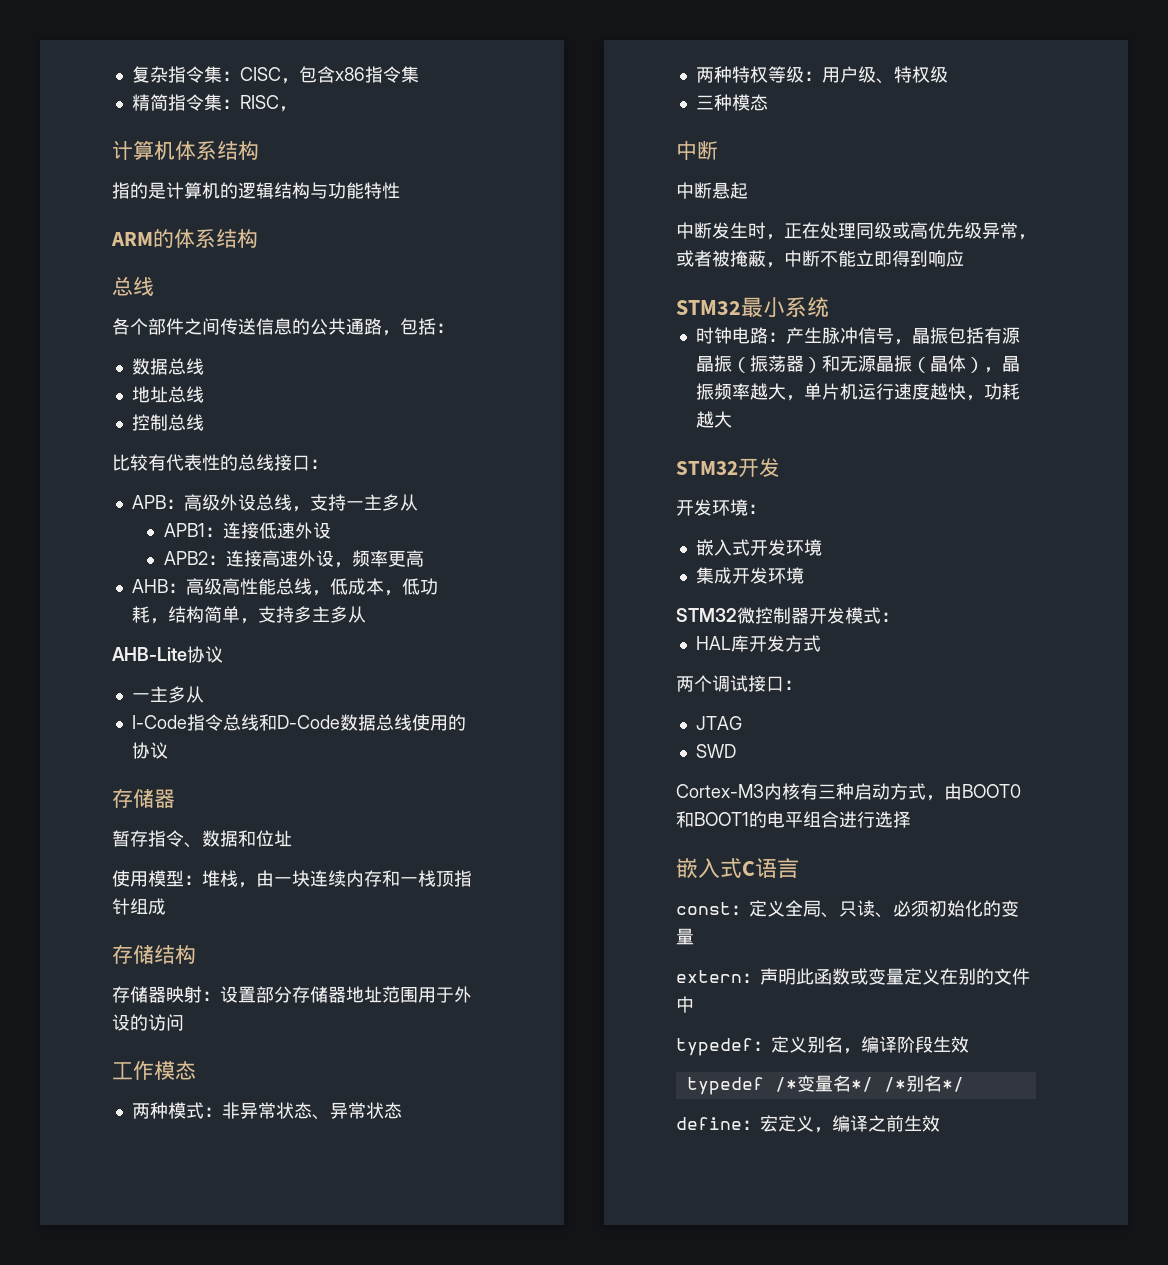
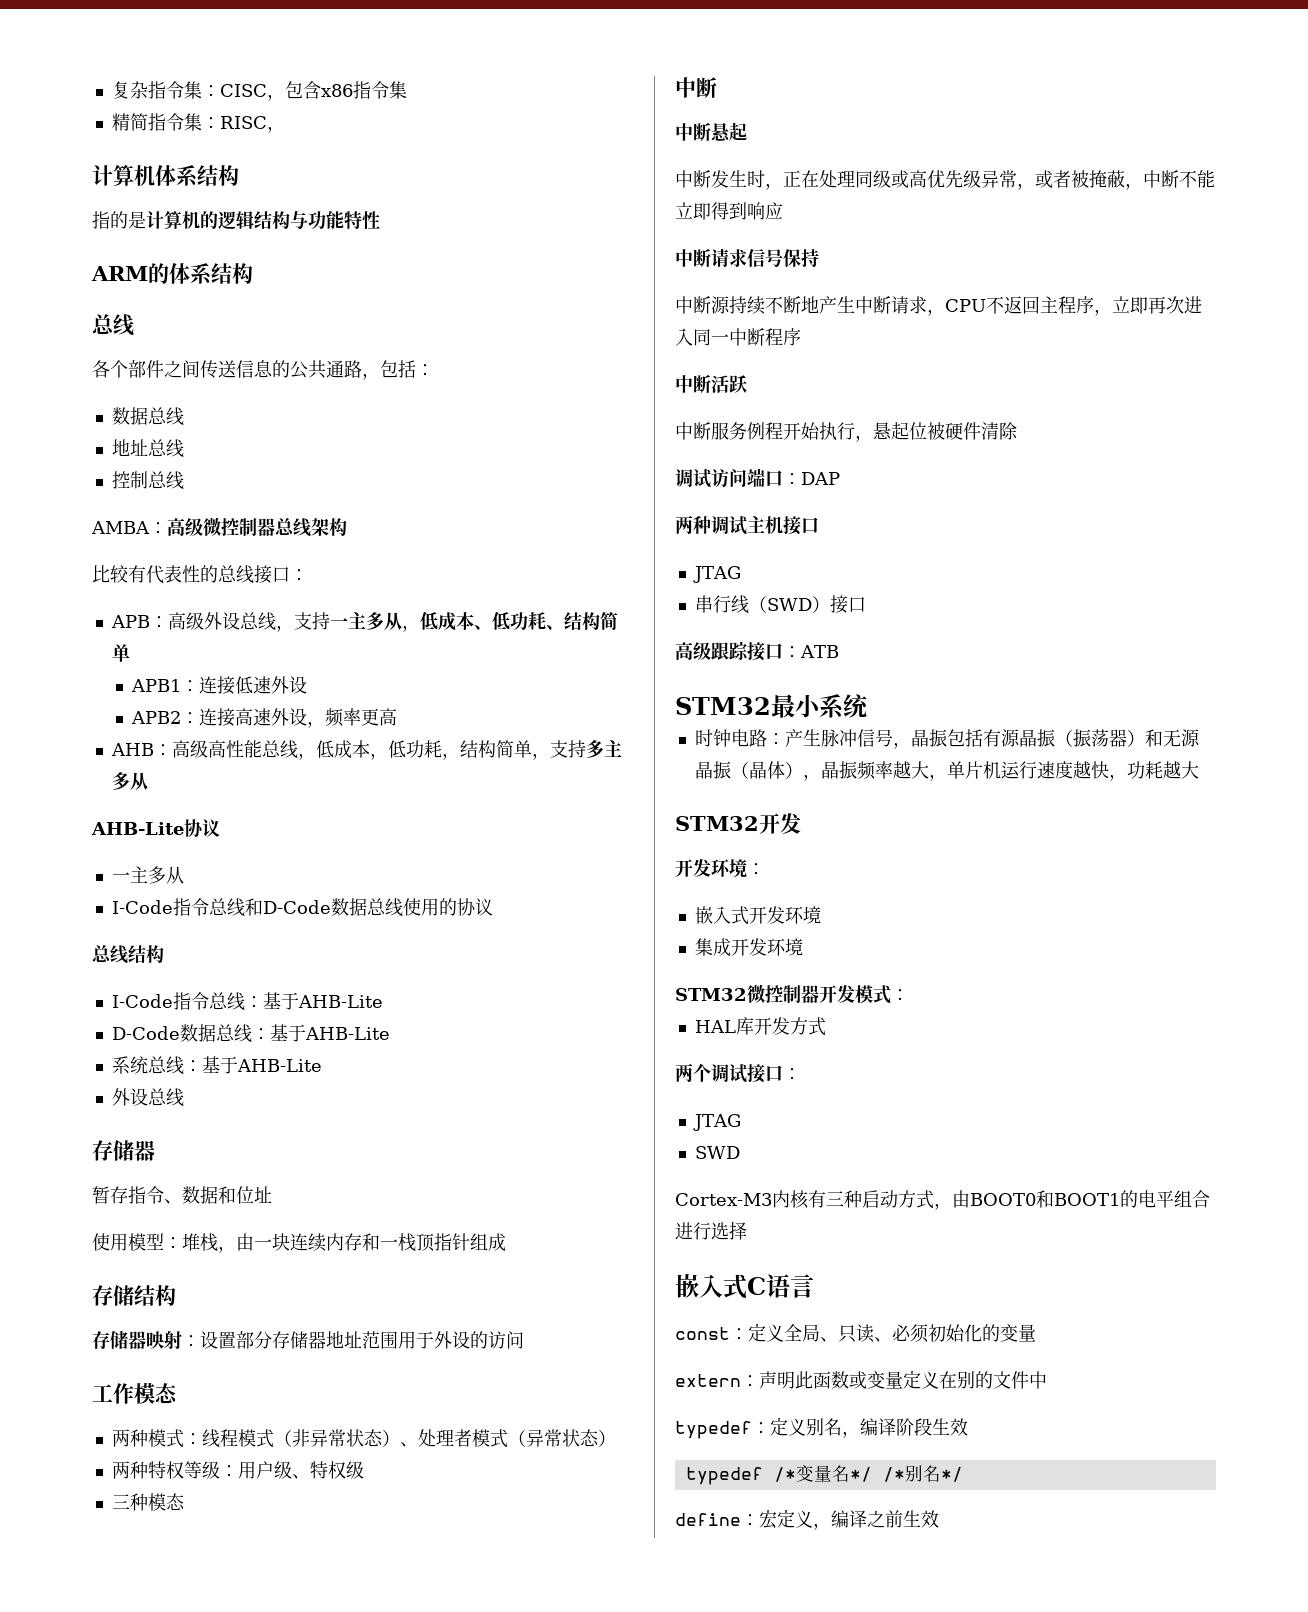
(204, 422) none -> [91,517,347,537] // AMBA：高级微控制器总线架构
(418, 502) none -> [401,612,618,632] [111,644,130,662] ，低成本、低功耗、结构简单
(168, 750) none -> [92,945,164,964] [111,992,383,1011] [111,1024,390,1043] [111,1056,322,1075] [111,1088,184,1107] // 总线结构 // I-Code指令总线：基于AHB-Lite // D-Code数据总线：基于AHB-Lite // 系统总线：基于AHB-Lite // 外设总线
[221,1102,402,1120] 非异常状态、异常状态 -> [201,1429,616,1448] 线程模式（非异常状态）、处理者模式（异常状态）
(964, 258) none -> [675,248,819,268] [675,296,1202,316] [675,328,801,346] [675,374,747,393] [675,422,1018,442] [675,468,840,488] [675,515,819,535] [692,566,741,583] [694,595,866,614] [675,641,839,661] // 中断请求信号保持 // 中断源持续不断地产生中断请求，CPU不返回主程序，立即再次进入同一中断程序 // 中断活跃 // 中断服务例程开始执行，悬起位被硬件清除 // 调试访问端口：DAP // 两种调试主机接口 // JTAG // 串行线（SWD）接口 // 高级跟踪接口：ATB

